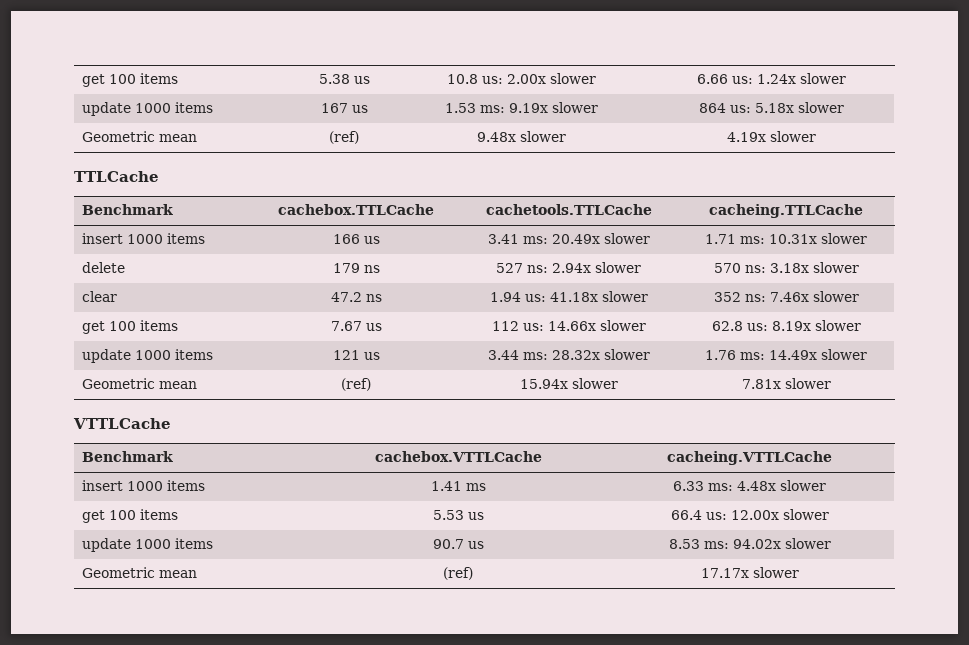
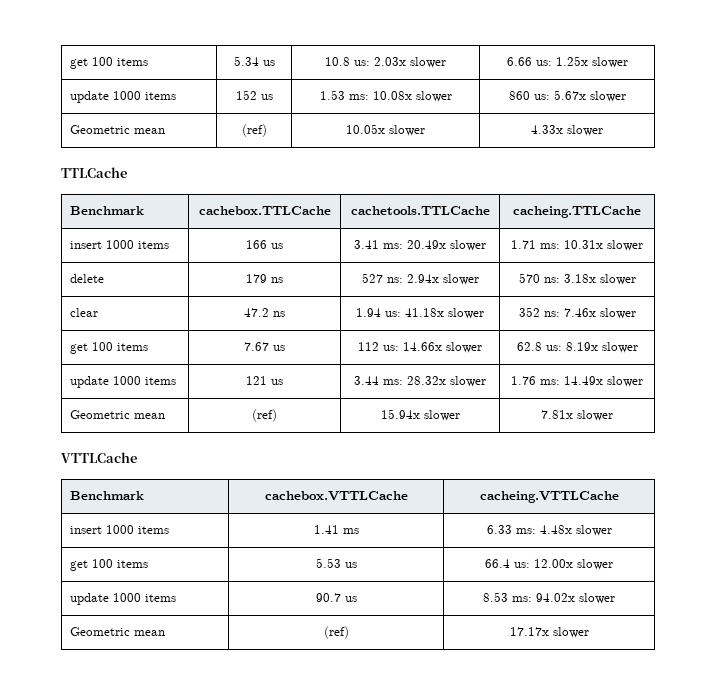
[81,73,178,87] [318,74,350,84] get 100 items | 5.38 -> [69,57,148,69] [233,56,259,66] get 100 items | 5.34
[506,74,546,84] 2.00x -> [374,57,406,66] 2.03x
[756,73,846,84] [81,102,213,116] [320,103,348,113] 1.24x slower // update 1000 items | 167 -> [555,56,628,68] [69,91,176,103] [235,90,257,100] 1.25x slower // update 1000 items | 152
[508,102,598,113] [698,102,844,113] [81,131,197,142] [329,131,359,144] [476,131,566,142] [726,132,766,142] 9.19x slower | 864 us: 5.18x slower // Geometric mean | (ref) | 9.48x slower | 4.19x -> [372,91,452,102] [508,90,626,102] [69,125,165,134] [241,124,267,137] [346,124,425,136] [531,125,563,134] 10.08x slower | 860 us: 5.67x slower // Geometric mean | (ref) | 10.05x slower | 4.33x

